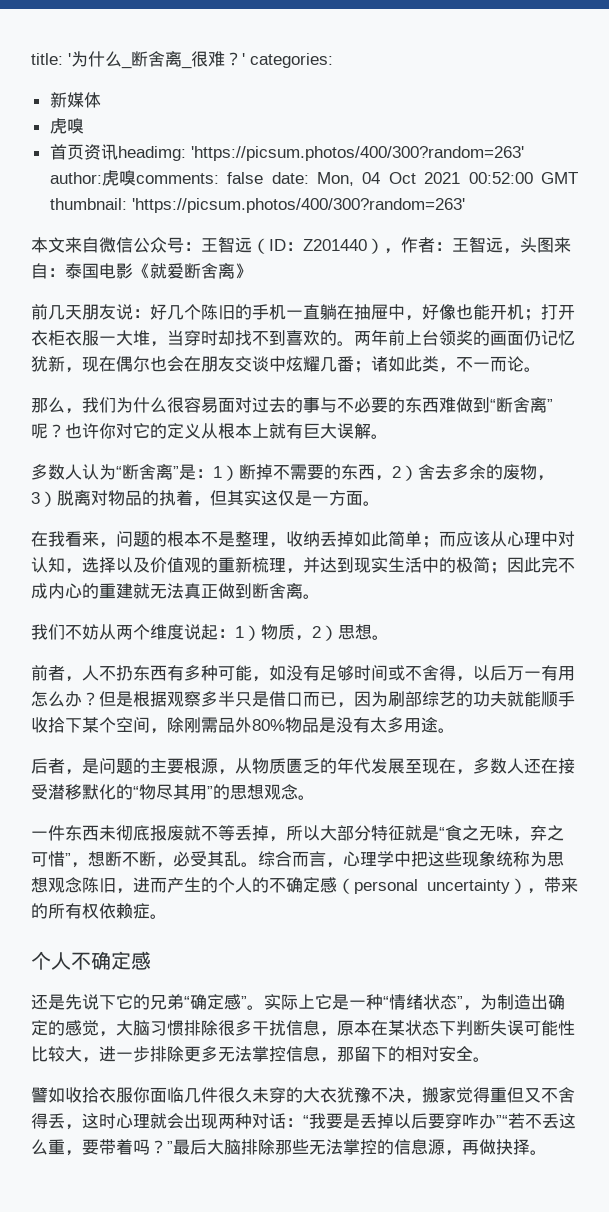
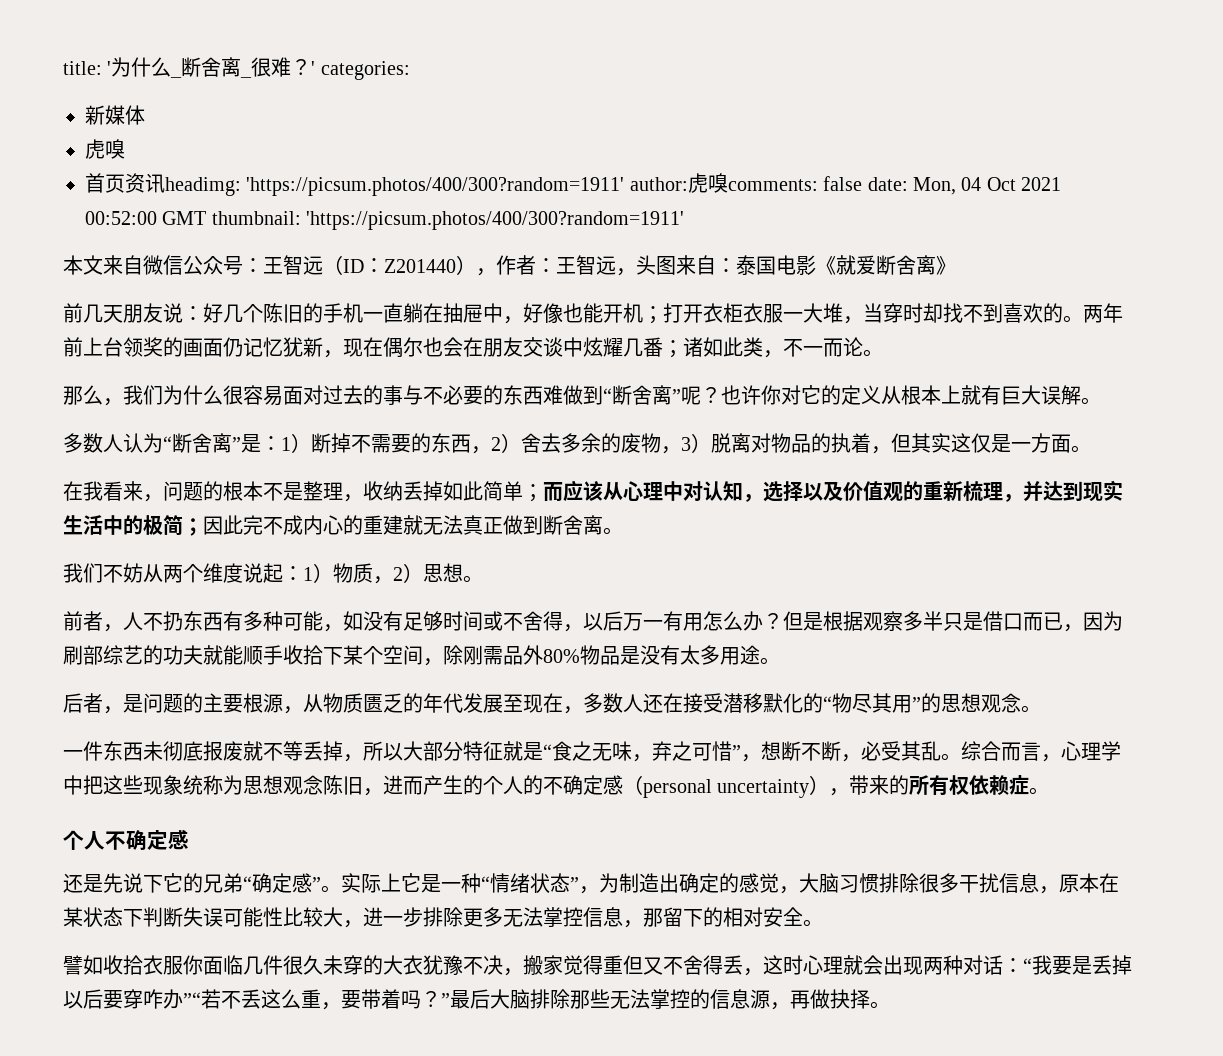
[190,146,524,161] 'https://picsum.photos/400/300?random=263' -> [246,177,625,196] 'https://picsum.photos/400/300?random=1911'
[131,198,465,213] 'https://picsum.photos/400/300?random=263' -> [306,211,685,230] 'https://picsum.photos/400/300?random=1911'

